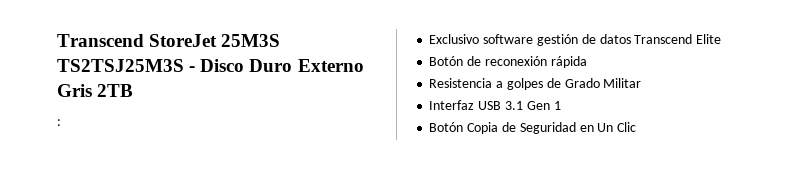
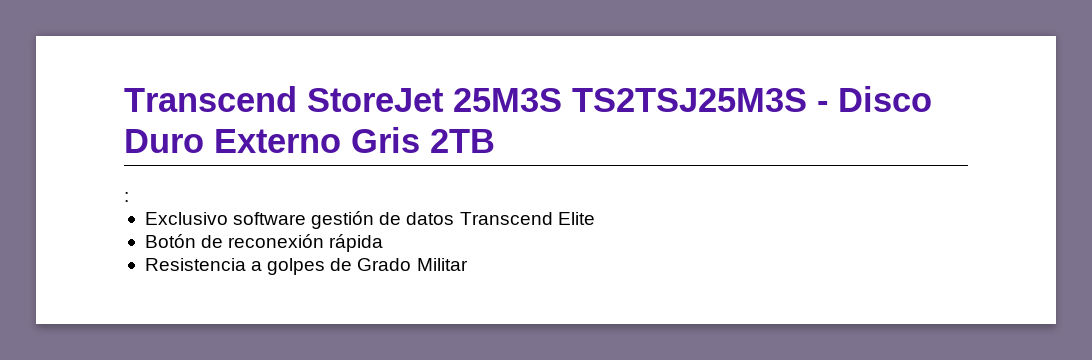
[429,100,561,110] [429,122,637,134] // Interfaz USB 3.1 Gen 1 // Botón Copia de Seguridad en Un Clic -> (468, 264) none

